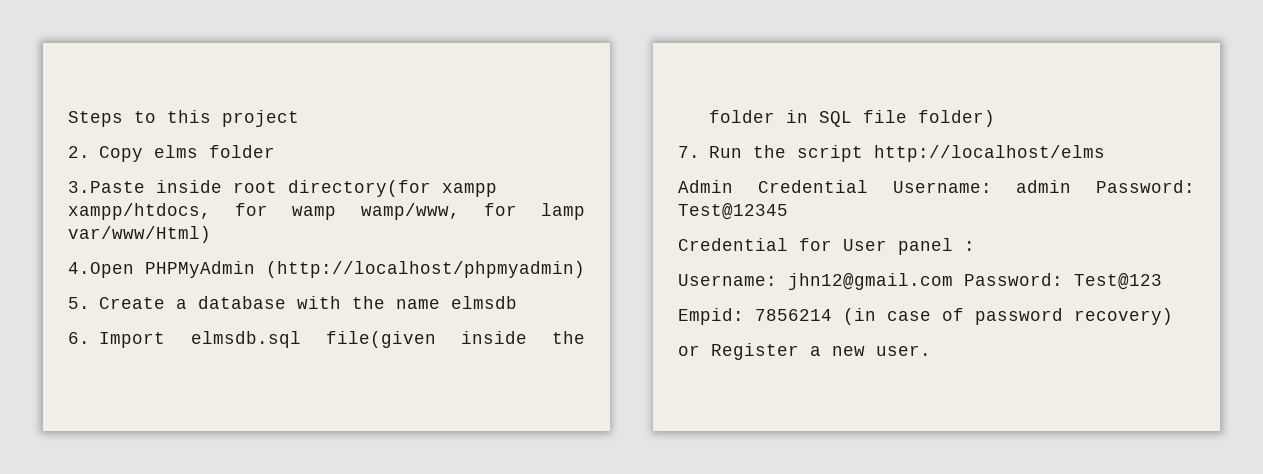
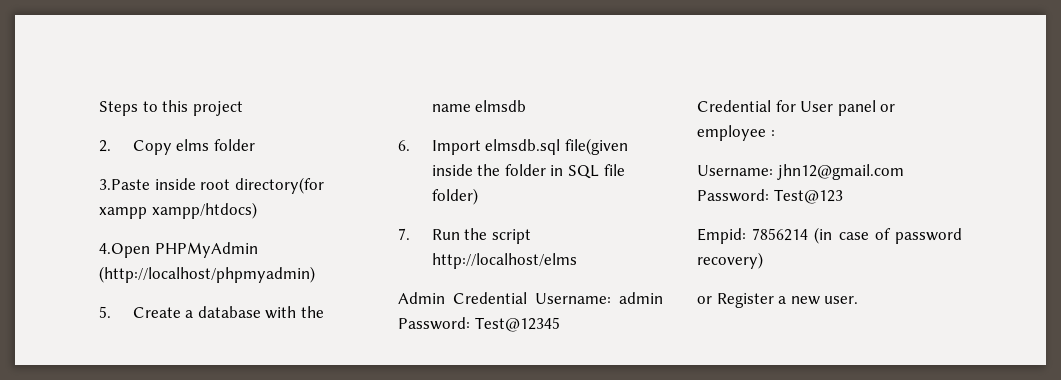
[68,203,585,220] [68,226,211,243] xampp/htdocs, for wamp wamp/www, for lamp var/www/Html) -> [151,202,257,219] xampp/htdocs)
(953, 246) none -> [880,104,896,112] [697,125,766,141] or employee

